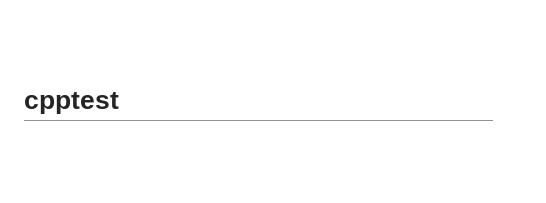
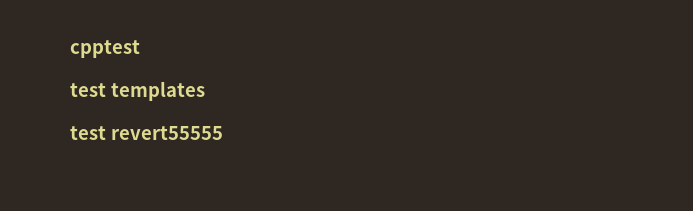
(119, 103) none -> [70,81,205,101] [70,126,223,140] // test templates // test revert55555

